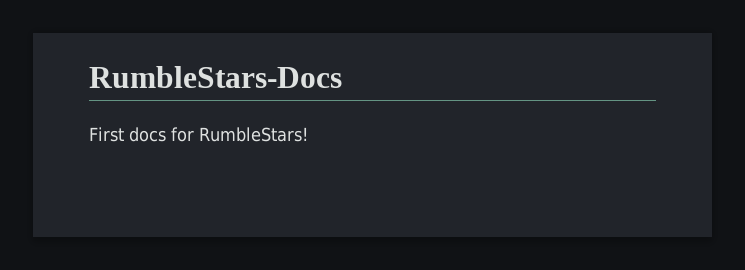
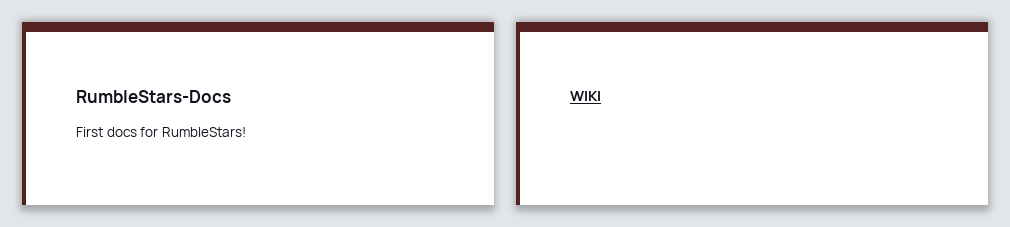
(308, 134) none -> [570,91,601,101] // WIKI

